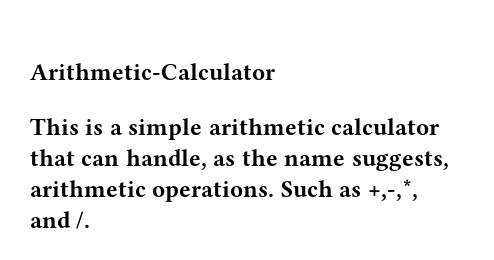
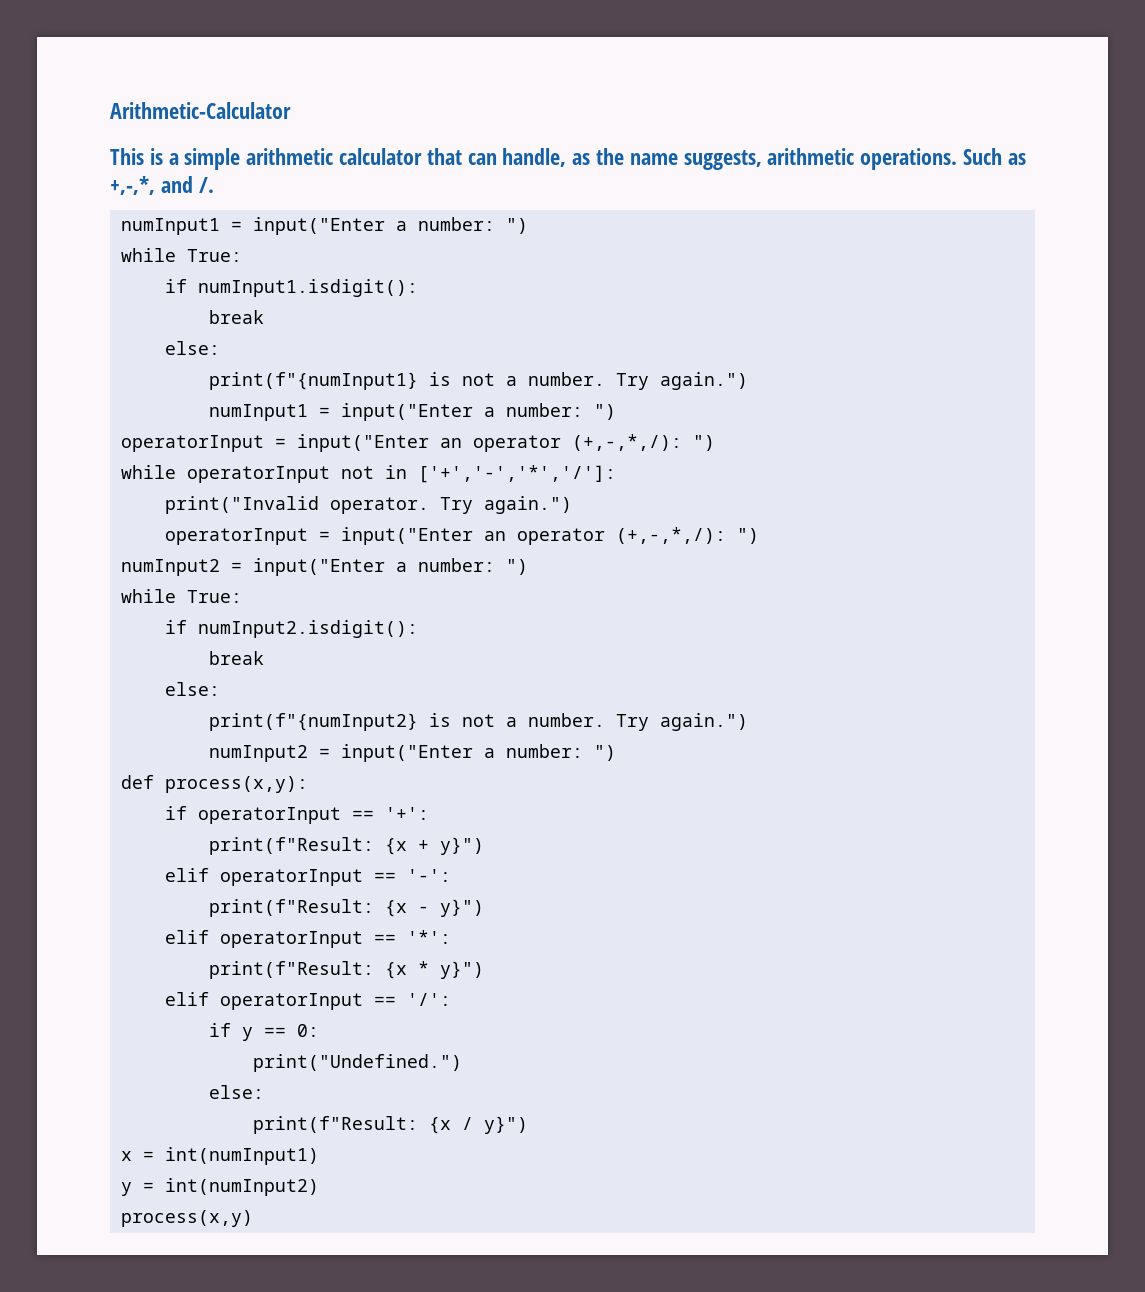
(91, 220) none -> [120,217,528,235] [120,248,242,262] [164,279,418,297] [208,310,264,324] [164,341,220,355] [208,372,748,390] [208,403,616,421] [120,434,715,452] [120,465,616,483] [164,496,572,514] [164,527,759,545] [120,558,528,576] [120,589,242,603] [164,620,418,638] [208,651,264,665] [164,682,220,696] [208,713,748,731] [208,744,616,762] [120,775,308,793] [164,806,429,824] [208,837,484,855] [164,868,451,886] [208,899,484,917] [164,930,451,948] [208,961,484,979] [164,992,451,1010] [208,1023,319,1041] [252,1054,462,1072] [208,1085,264,1099] [252,1116,528,1134] [120,1147,319,1165] [120,1178,319,1196] [120,1210,253,1227] // numInput1 = input("Enter a number: ") // while True: // if numInput1.isdigit(): // break // else: // print(f"{numInput1} is not a number. Try again.") // numInput1 = input("Enter a number: ") // operatorInput = input("Enter an operator (+,-,*,/): ") // while operatorInput not in ['+','-','*','/']: // print("Invalid operator. Try again.") // operatorInput = input("Enter an operator (+,-,*,/): ") // numInput2 = input("Enter a number: ") // while True: // if numInput2.isdigit(): // break // else: // print(f"{numInput2} is not a number. Try again.") // numInput2 = input("Enter a number: ") // def process(x,y): // if operatorInput == '+': // print(f"Result: {x + y}") // elif operatorInput == '-': // print(f"Result: {x - y}") // elif operatorInput == '*': // print(f"Result: {x * y}") // elif operatorInput == '/': // if y == 0: // print("Undefined.") // else: // print(f"Result: {x / y}") // x = int(numInput1) // y = int(numInput2) // process(x,y)

